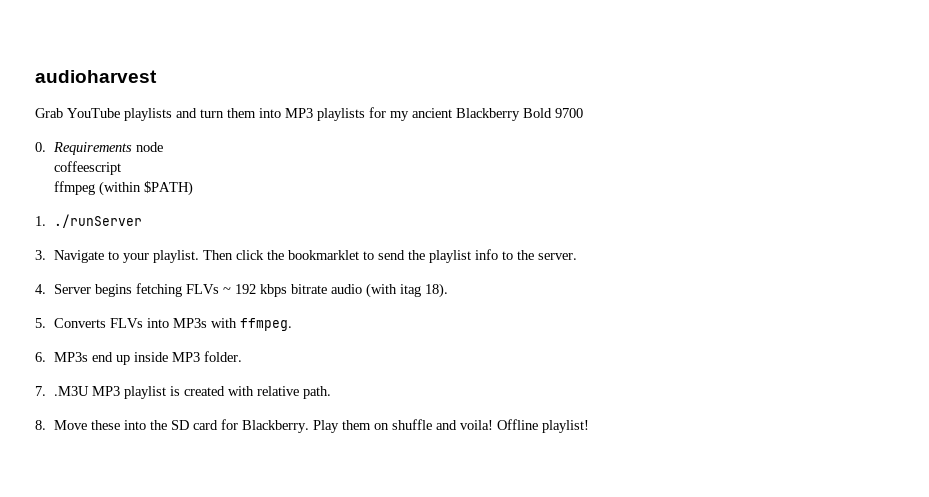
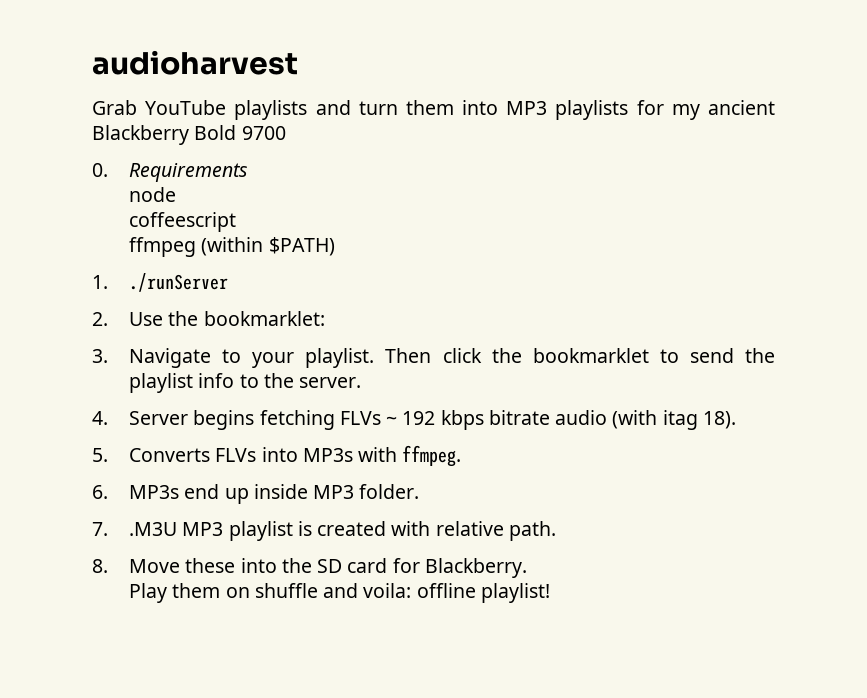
(132, 148) none -> (248, 172) //
(142, 221) none -> [92,311,325,326] // 2. Use the bookmarklet:
(309, 426) none -> (527, 568) //
[459,419,538,430] voila! Offline -> [363,583,476,598] voila: offline

